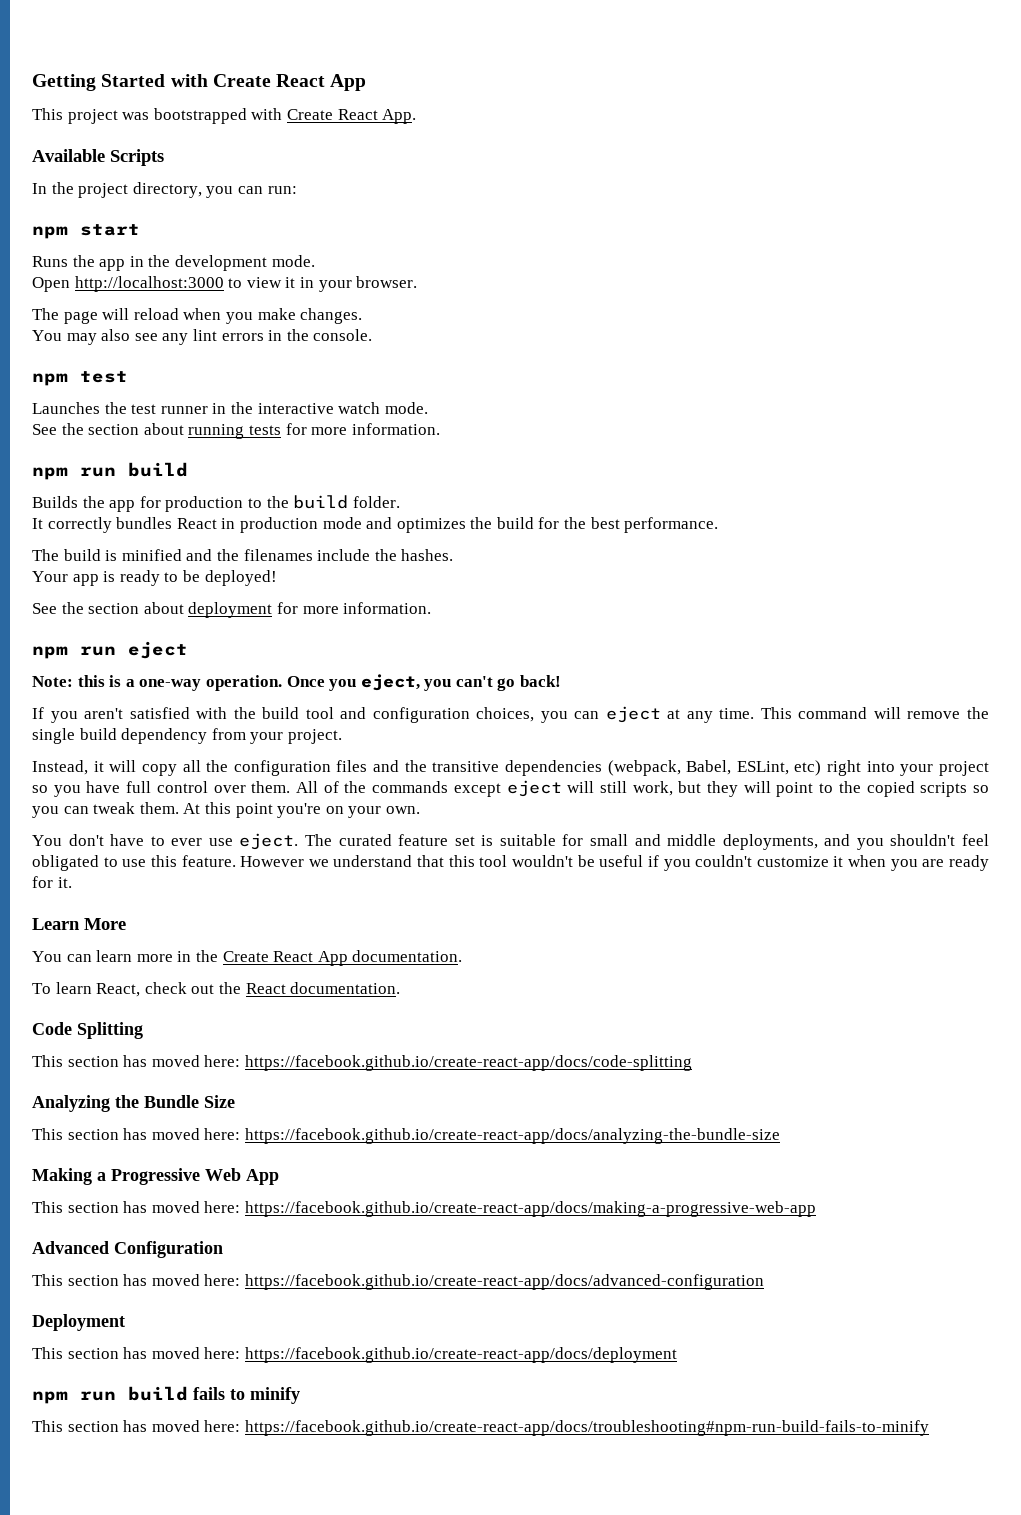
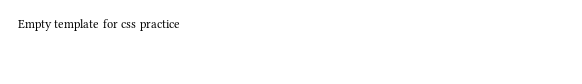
[32,74,367,91] [32,108,417,124] [32,149,164,166] [32,182,297,198] [32,224,140,239] [32,255,315,271] [32,276,418,292] [32,308,363,324] [32,329,373,345] [32,371,128,386] [32,402,428,414] [32,423,440,439] [32,462,188,480] [32,495,400,512] [32,517,719,533] [32,549,454,561] [32,570,277,586] [32,602,432,618] [32,641,188,659] [32,674,562,691] [32,706,989,723] [32,728,342,744] [32,760,990,776] [32,780,990,797] [32,802,420,818] [32,833,989,850] [32,855,989,871] [32,876,72,888] [32,918,126,930] [32,950,463,966] [32,982,401,997] [32,1022,143,1039] [32,1055,692,1071] [32,1095,235,1112] [32,1128,780,1144] [32,1168,279,1185] [32,1201,816,1217] [32,1241,223,1258] [32,1274,764,1290] [32,1314,125,1331] [32,1347,677,1363] [32,1386,300,1404] [32,1420,929,1436] Getting Started with Create React App // This project was bootstrapped with Create React App. // Available Scripts // In the project directory, you can run: // npm start // Runs the app in the development mode. // Open http://localhost:3000 to view it in your browser. // The page will reload when you make changes. // You may also see any lint errors in the console. // npm test // Launches the test runner in the interactive watch mode. // See the section about running tests for more information. // npm run build // Builds the app for production to the build folder. // It correctly bundles React in production mode and optimizes the build for the best performance. // The build is minified and the filenames include the hashes. // Your app is ready to be deployed! // See the section about deployment for more information. // npm run eject // Note: this is a one-way operation. Once you eject, you can't go back! // If you aren't satisfied with the build tool and configuration choices, you can eject at any time. This command will remove the single build dependency from your project. // Instead, it will copy all the configuration files and the transitive dependencies (webpack, Babel, ESLint, etc) right into your project so you have full control over them. All of the commands except eject will still work, but they will point to the copied scripts so you can tweak them. At this point you're on your own. // You don't have to ever use eject. The curated feature set is suitable for small and middle deployments, and you shouldn't feel obligated to use this feature. However we understand that this tool wouldn't be useful if you couldn't customize it when you are ready for it. // Learn More // You can learn more in the Create React App documentation. // To learn React, check out the React documentation. // Code Splitting // This section has moved here: https://facebook.github.io/create-react-app/docs/code-splitting // Analyzing the Bundle Size // This section has moved here: https://facebook.github.io/create-react-app/docs/analyzing-the-bundle-size // Making a Progressive Web App // This section has moved here: https://facebook.github.io/create-react-app/docs/making-a-progressive-web-app // Advanced Configuration // This section has moved here: https://facebook.github.io/create-react-app/docs/advanced-configuration // Deployment // This section has moved here: https://facebook.github.io/create-react-app/docs/deployment // npm run build fails to minify // This section has moved here: https://facebook.github.io/create-react-app/docs/troubleshooting#npm-run-build-fails-to-minify -> [18,19,180,31] Empty template for css practice

